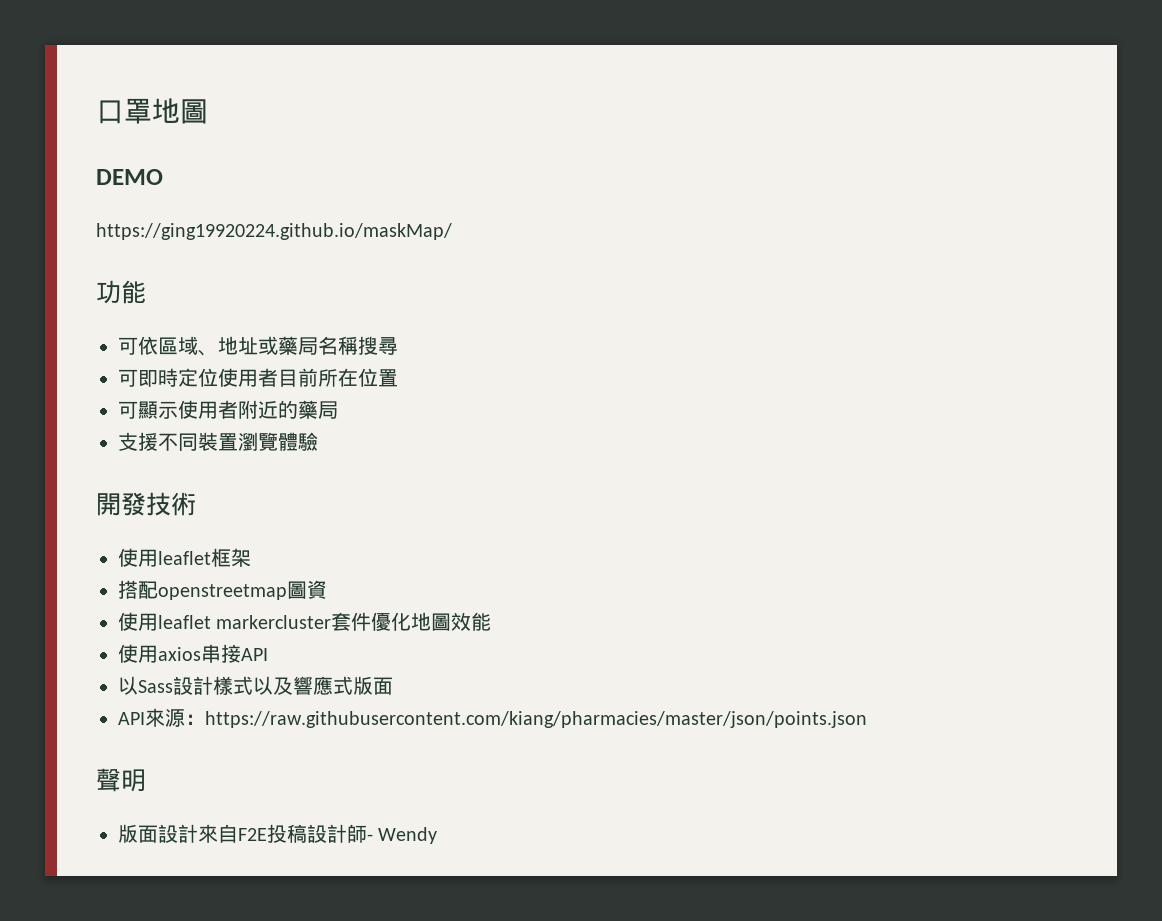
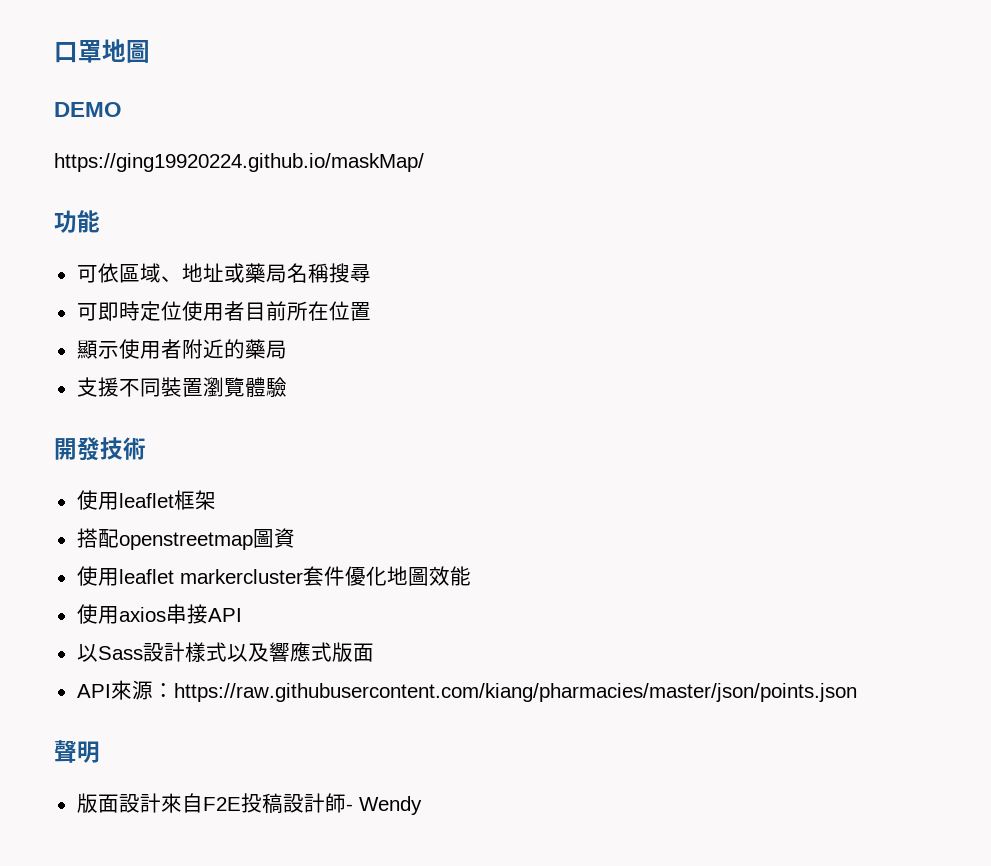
[118,401,138,419] 可 -> (371, 311) none

